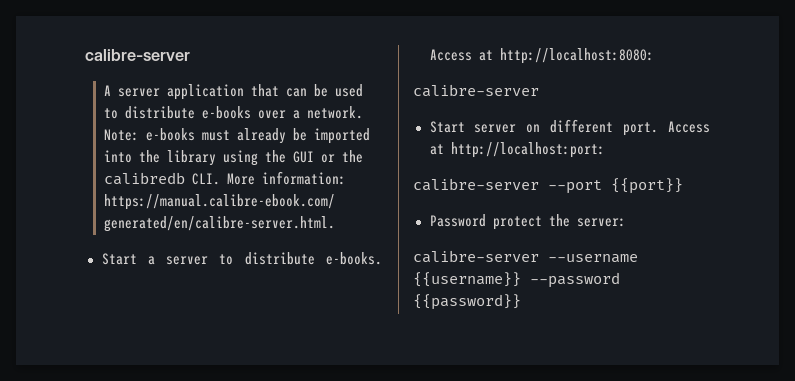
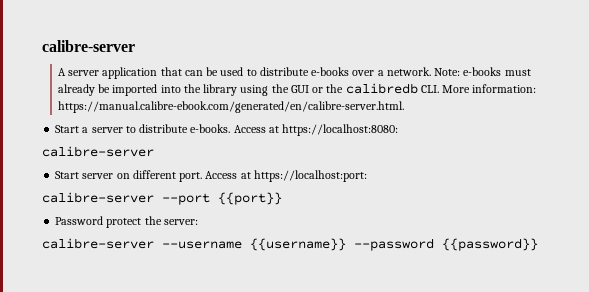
[499,48,654,64] http://localhost:8080: -> [282,124,399,136] https://localhost:8080:
[450,142,605,158] http://localhost:port: -> [253,170,367,182] https://localhost:port:

